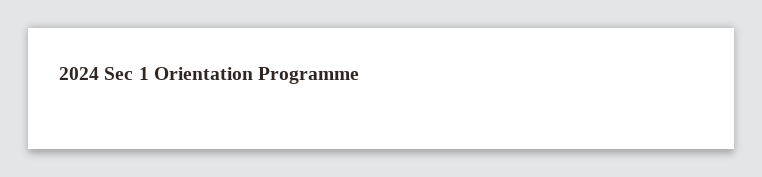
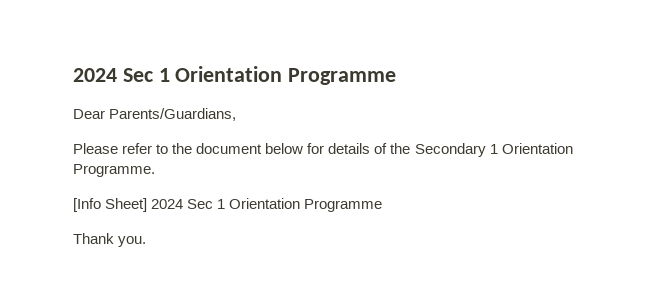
[59,67,360,84] 2024 Sec 1 Orientation Programme -> [73,66,397,85] [73,108,237,121] [73,143,573,157] [73,164,155,177] [73,198,383,212] [73,233,147,247] 2024 Sec 1 Orientation Programme // Dear Parents/Guardians, // Please refer to the document below for details of the Secondary 1 Orientation Programme. // [Info Sheet] 2024 Sec 1 Orientation Programme // Thank you.

